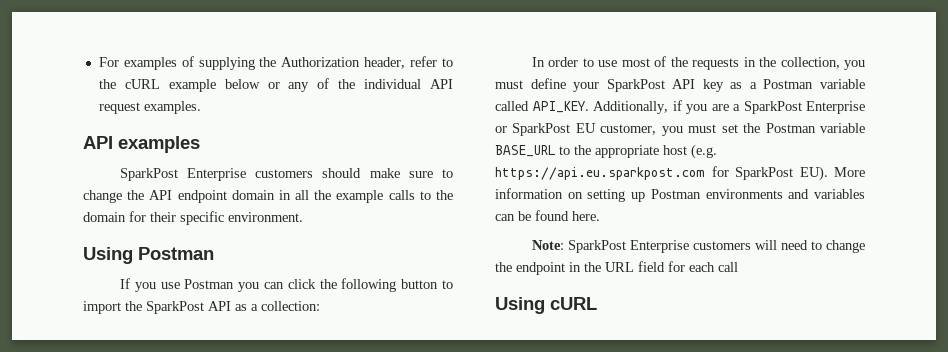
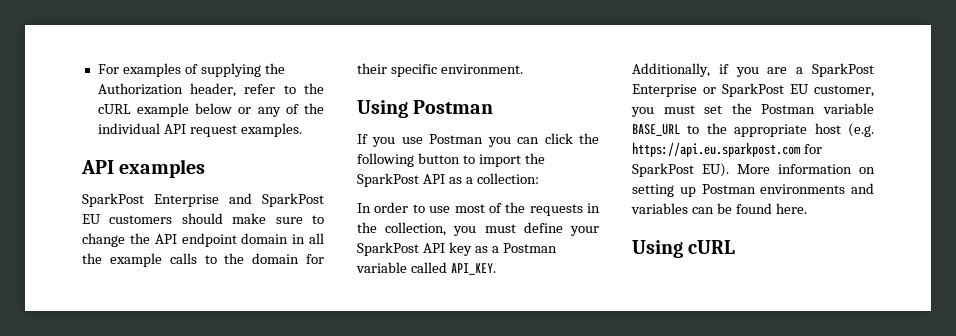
(247, 174) none -> [229,193,324,207] [82,214,101,224] and SparkPost EU
(589, 107) none -> (496, 269) //
[531,240,865,253] [495,261,738,275] // Note: SparkPost Enterprise customers will need to change the endpoint in the URL field for each call -> (807, 208) none

